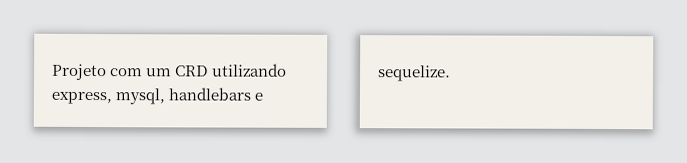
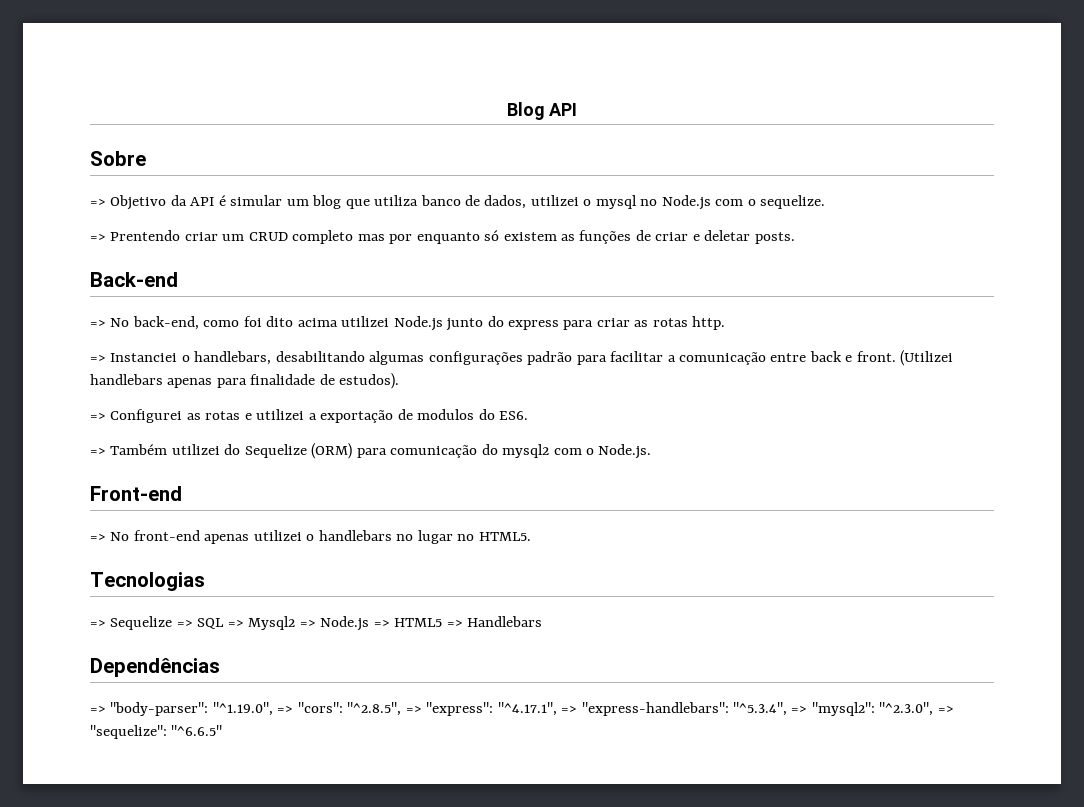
[52,63,288,81] [51,87,264,105] [378,65,451,82] Projeto com um CRD utilizando express, mysql, handlebars e sequelize. -> [506,102,578,120] [90,151,146,166] [90,195,826,210] [90,230,795,244] [90,272,178,287] [90,316,726,331] [90,350,954,366] [90,373,400,389] [90,409,529,423] [90,443,652,459] [90,486,182,501] [90,530,531,544] [90,572,205,591] [90,616,543,631] [90,658,220,677] [90,702,954,716] [90,725,223,739] Blog API // Sobre // => Objetivo da API é simular um blog que utiliza banco de dados, utilizei o mysql no Node.js com o sequelize. // => Prentendo criar um CRUD completo mas por enquanto só existem as funções de criar e deletar posts. // Back-end // => No back-end, como foi dito acima utilizei Node.js junto do express para criar as rotas http. // => Instanciei o handlebars, desabilitando algumas configurações padrão para facilitar a comunicação entre back e front. (Utilizei handlebars apenas para finalidade de estudos). // => Configurei as rotas e utilizei a exportação de modulos do ES6. // => Também utilizei do Sequelize (ORM) para comunicação do mysql2 com o Node.js. // Front-end // => No front-end apenas utilizei o handlebars no lugar no HTML5. // Tecnologias // => Sequelize => SQL => Mysql2 => Node.js => HTML5 => Handlebars // Dependências // => "body-parser": "^1.19.0", => "cors": "^2.8.5", => "express": "^4.17.1", => "express-handlebars": "^5.3.4", => "mysql2": "^2.3.0", => "sequelize": "^6.6.5"

